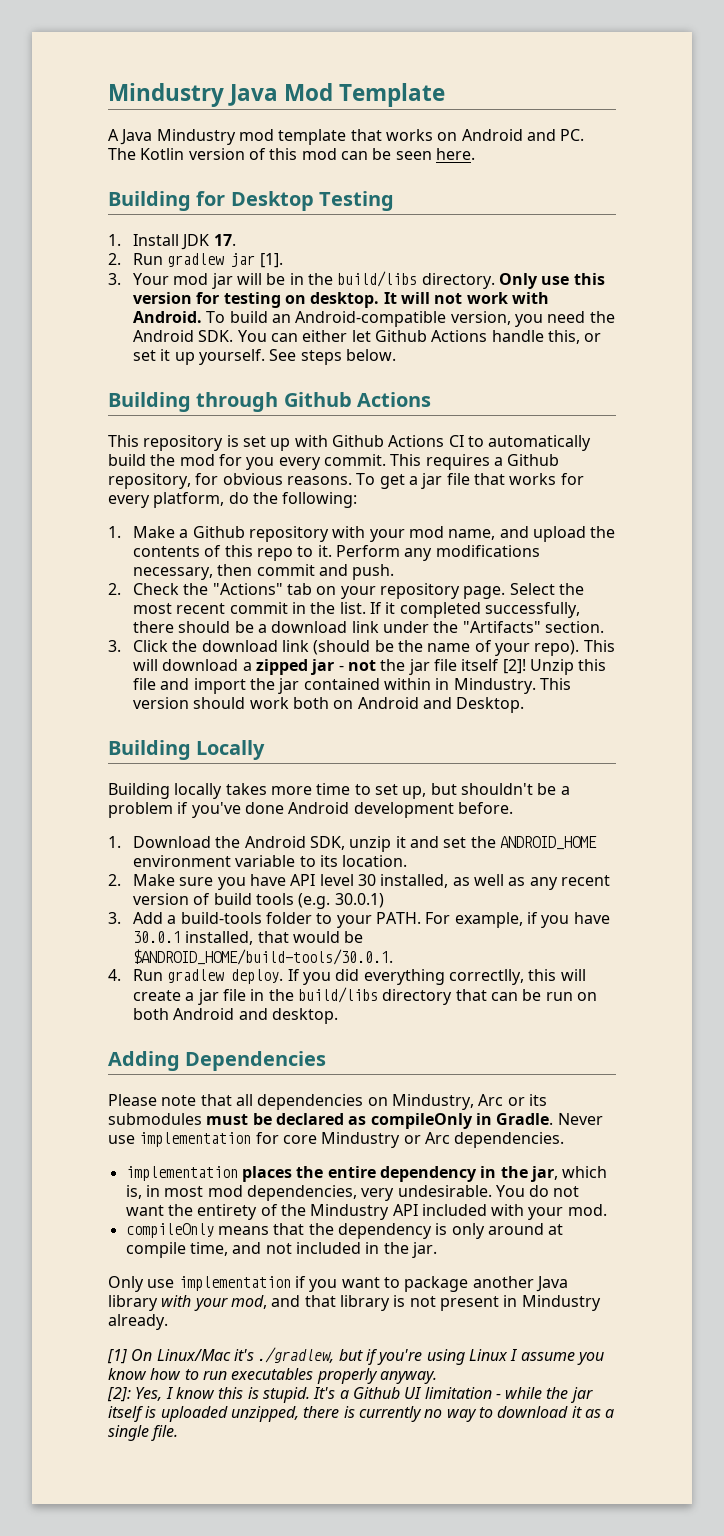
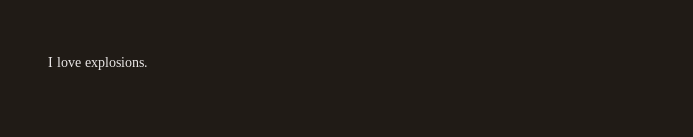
[108,83,446,107] [108,129,585,145] [108,148,475,160] [108,191,395,211] [108,234,236,250] [108,253,283,268] [108,271,605,289] [133,292,549,308] [133,311,615,327] [133,330,602,344] [133,349,396,365] [108,392,432,412] [108,435,592,451] [108,454,560,470] [108,473,584,489] [108,492,358,508] [108,526,616,542] [133,545,540,561] [133,564,395,580] [108,583,584,599] [133,602,580,618] [133,621,604,633] [108,640,615,656] [133,659,607,675] [133,678,571,694] [133,697,525,713] [108,740,266,760] [108,783,570,799] [108,802,513,818] [108,836,597,852] [133,855,408,867] [108,874,610,890] [133,893,384,909] [108,912,610,928] [133,931,364,945] [133,949,394,965] [108,969,586,985] [133,987,597,1005] [133,1008,338,1024] [108,1051,327,1071] [108,1094,547,1110] [108,1113,603,1129] [108,1132,565,1148] [125,1166,608,1182] [125,1185,580,1201] [125,1204,607,1220] [125,1223,564,1239] [125,1242,437,1258] [108,1276,568,1292] [108,1295,601,1311] [108,1314,168,1330] [107,1347,604,1365] [108,1368,437,1384] [107,1387,593,1403] [108,1406,615,1422] [108,1425,179,1441] Mindustry Java Mod Template // A Java Mindustry mod template that works on Android and PC. The Kotlin version of this mod can be seen here. // Building for Desktop Testing // 1. Install JDK 17. // 2. Run gradlew jar [1]. // 3. Your mod jar will be in the build/libs directory. Only use this version for testing on desktop. It will not work with Android. To build an Android-compatible version, you need the Android SDK. You can either let Github Actions handle this, or set it up yourself. See steps below. // Building through Github Actions // This repository is set up with Github Actions CI to automatically build the mod for you every commit. This requires a Github repository, for obvious reasons. To get a jar file that works for every platform, do the following: // 1. Make a Github repository with your mod name, and upload the contents of this repo to it. Perform any modifications necessary, then commit and push. // 2. Check the "Actions" tab on your repository page. Select the most recent commit in the list. If it completed successfully, there should be a download link under the "Artifacts" section. // 3. Click the download link (should be the name of your repo). This will download a zipped jar - not the jar file itself [2]! Unzip this file and import the jar contained within in Mindustry. This version should work both on Android and Desktop. // Building Locally // Building locally takes more time to set up, but shouldn't be a problem if you've done Android development before. // 1. Download the Android SDK, unzip it and set the ANDROID_HOME environment variable to its location. // 2. Make sure you have API level 30 installed, as well as any recent version of build tools (e.g. 30.0.1) // 3. Add a build-tools folder to your PATH. For example, if you have 30.0.1 installed, that would be $ANDROID_HOME/build-tools/30.0.1. // 4. Run gradlew deploy. If you did everything correctlly, this will create a jar file in the build/libs directory that can be run on both Android and desktop. // Adding Dependencies // Please note that all dependencies on Mindustry, Arc or its submodules must be declared as compileOnly in Gradle. Never use implementation for core Mindustry or Arc dependencies. // implementation places the entire dependency in the jar, which is, in most mod dependencies, very undesirable. You do not want the entirety of the Mindustry API included with your mod. // compileOnly means that the dependency is only around at compile time, and not included in the jar. // Only use implementation if you want to package another Java library with your mod, and that library is not present in Mindustry already. // [1] On Linux/Mac it's ./gradlew, but if you're using Linux I assume you know how to run executables properly anyway. // [2]: Yes, I know this is stupid. It's a Github UI limitation - while the jar itself is uploaded unzipped, there is currently no way to download it as a single file. -> [48,57,148,70] I love explosions.

